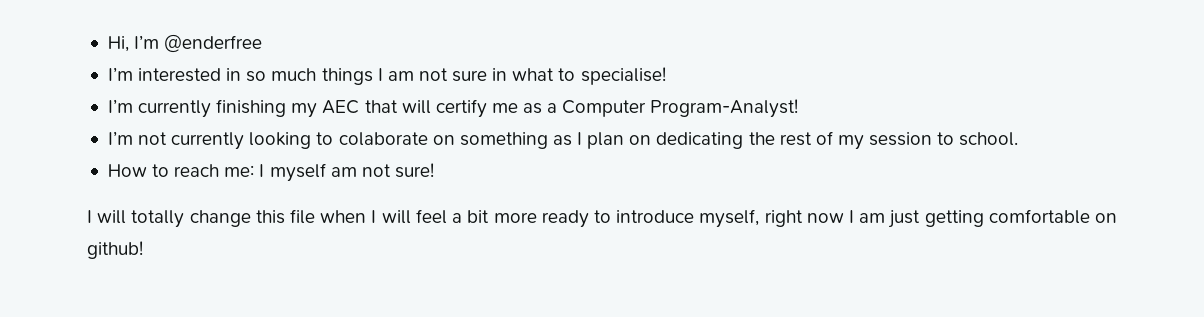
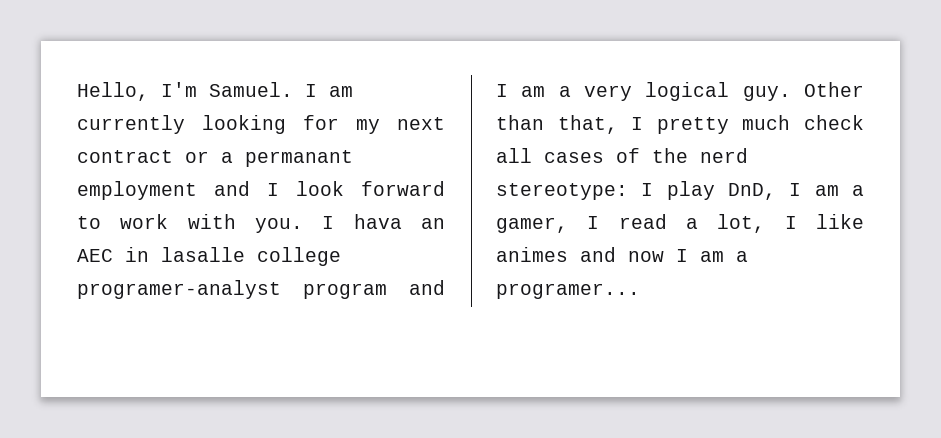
[107,34,263,53] [107,67,666,85] [107,99,799,118] [107,131,1019,150] [107,163,434,182] [87,209,1118,228] [87,241,143,259] Hi, I’m @enderfree // I’m interested in so much things I am not sure in what to specialise! // I’m currently finishing my AEC that will certify me as a Computer Program-Analyst! // I’m not currently looking to colaborate on something as I plan on dedicating the rest of my session to school. // How to reach me: I myself am not sure! // I will totally change this file when I will feel a bit more ready to introduce myself, right now I am just getting comfortable on github! -> [77,82,353,101] [77,115,445,134] [77,150,353,167] [77,181,445,200] [77,214,445,233] [77,247,341,266] [77,280,445,299] [496,82,864,101] [496,115,864,134] [496,148,748,163] [496,181,864,200] [496,214,864,233] [496,247,748,262] [496,283,640,299] Hello, I'm Samuel. I am currently looking for my next contract or a permanant employment and I look forward to work with you. I hava an AEC in lasalle college programer-analyst program and I am a very logical guy. Other than that, I pretty much check all cases of the nerd stereotype: I play DnD, I am a gamer, I read a lot, I like animes and now I am a programer...

